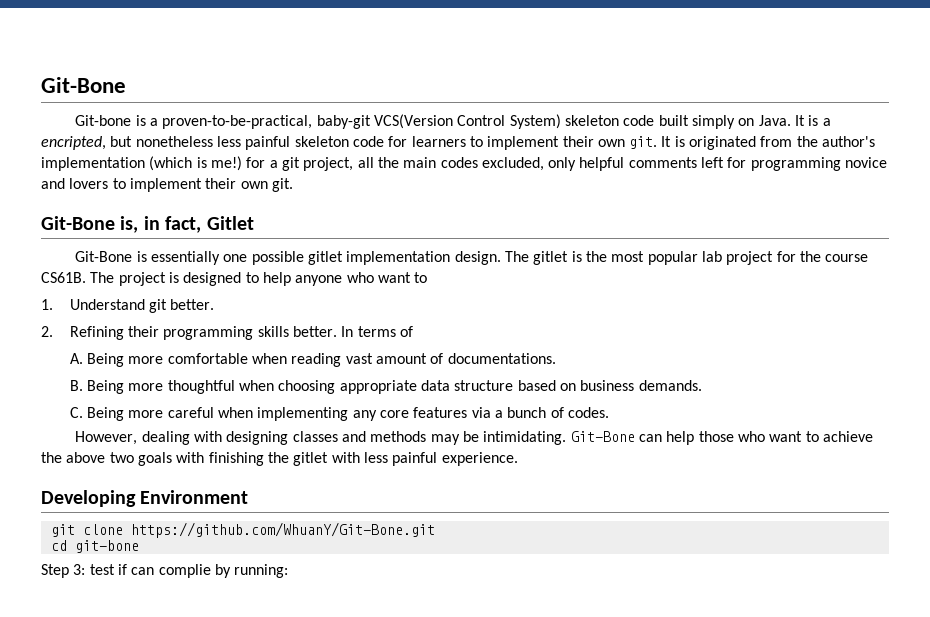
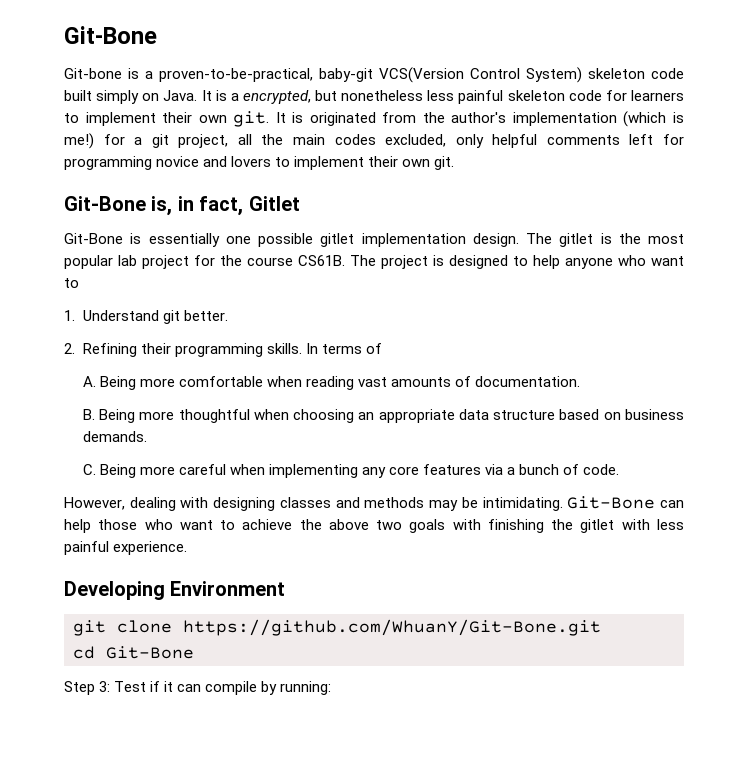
[41,136,106,150] encripted, -> [242,90,311,104] encrypted,
[257,326,338,337] skills better. -> [266,343,302,354] skills.
[375,353,556,364] amount of documentations. -> [391,376,581,387] amounts of documentation.
(336, 387) none -> [358,412,375,420] an
[567,407,609,418] codes. -> [583,464,620,475] code.
[74,540,139,553] git-bone -> [106,646,194,659] Git-Bone
[89,564,211,578] test if can complie -> [114,681,258,695] Test if it can compile

